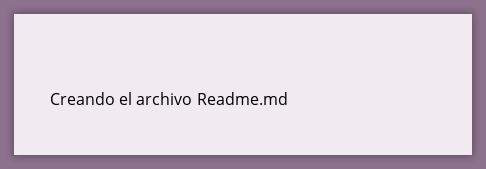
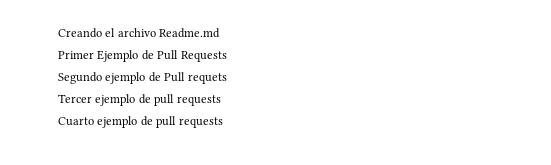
(288, 98) none -> [58,50,227,62] [58,72,227,84] [58,94,221,106] [58,116,223,128] // Primer Ejemplo de Pull Requests // Segundo ejemplo de Pull requets // Tercer ejemplo de pull requests // Cuarto ejemplo de pull requests

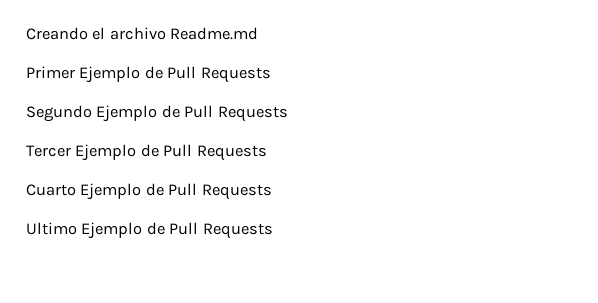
[105,72,227,84] ejemplo de Pull requets -> [96,105,288,122] Ejemplo de Pull Requests
[95,94,221,106] [58,116,223,128] ejemplo de pull requests // Cuarto ejemplo de pull requests -> [75,144,267,161] [26,183,272,200] [26,222,273,239] Ejemplo de Pull Requests // Cuarto Ejemplo de Pull Requests // Ultimo Ejemplo de Pull Requests

